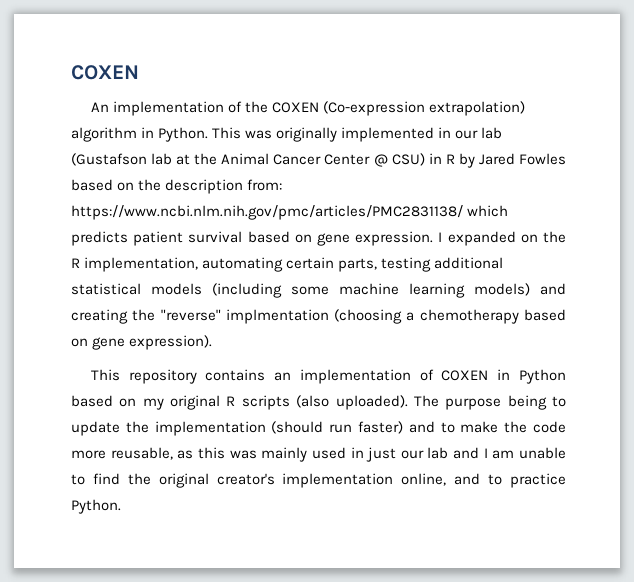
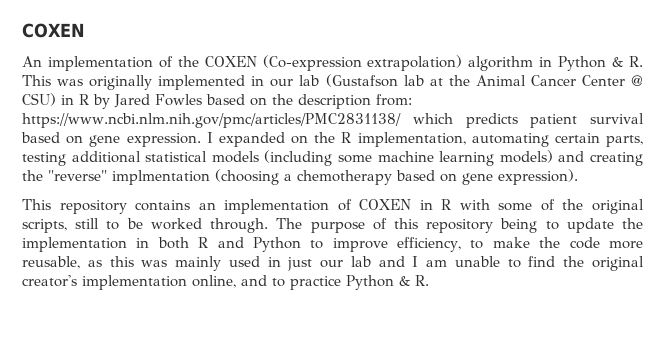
[158,127,209,142] Python. -> [558,56,643,71] Python & R.
[519,369,566,384] [71,395,502,410] Python based on my original R scripts (also uploaded). The purpose -> [441,199,645,214] [22,218,494,233] R with some of the original scripts, still to be worked through. The purpose of this repository
[271,421,435,434] (should run faster) and -> [136,237,462,252] in both R and Python to improve efficiency,
[71,499,121,514] Python. -> [346,275,429,290] Python & R.

